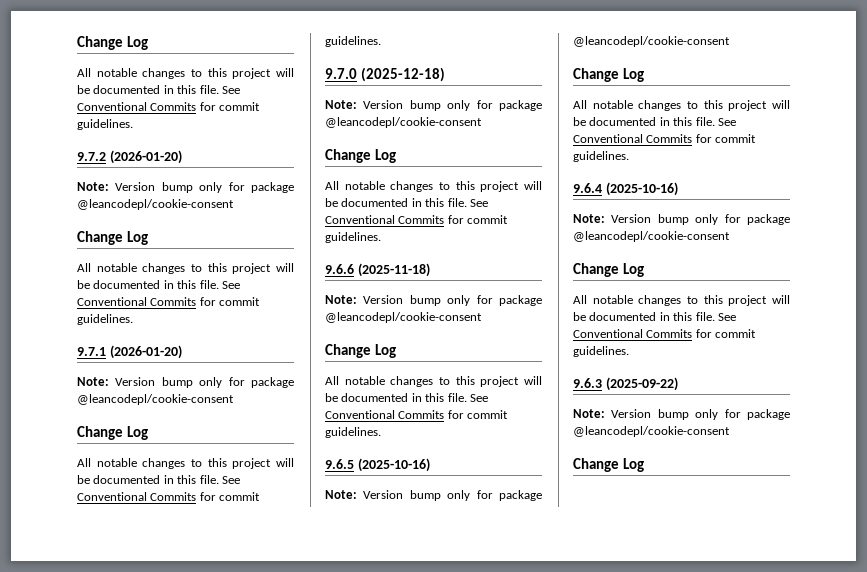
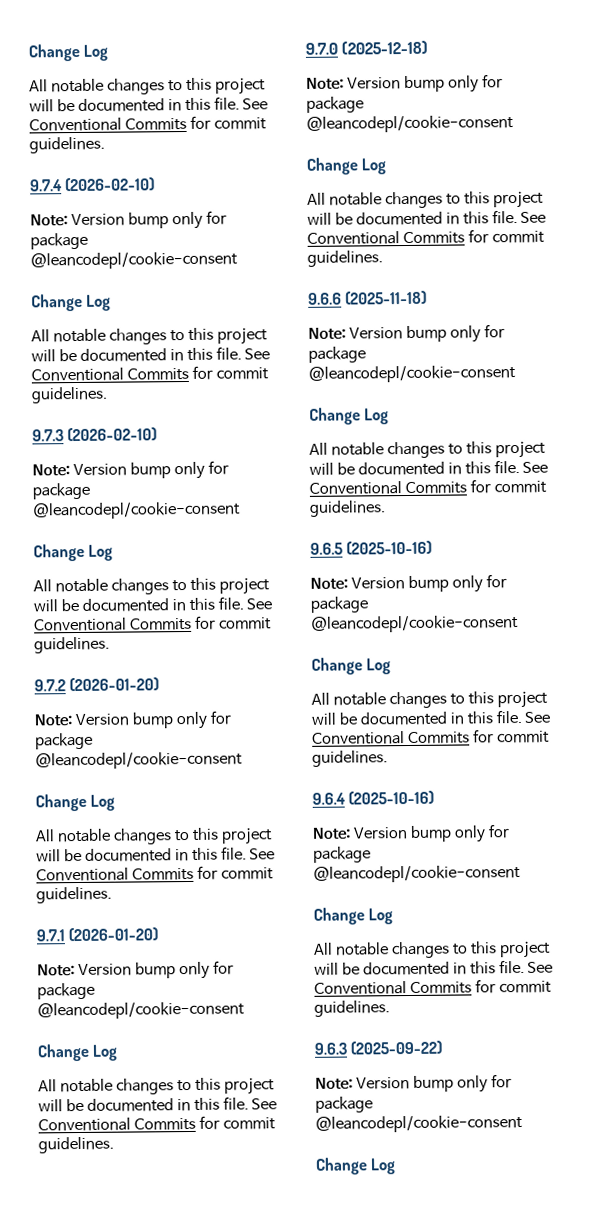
(133, 124) none -> [30,177,156,192] [30,210,227,230] [30,232,88,250] [30,251,238,270] [31,293,112,312] [31,327,268,345] [31,346,271,362] [31,365,269,382] [31,386,108,404] [32,427,158,442] [32,460,229,480] [32,482,90,500] [32,501,241,520] [33,543,114,562] [33,577,270,595] [33,596,273,612] [34,615,272,632] [34,636,110,654] // 9.7.4 (2026-02-10) // Note: Version bump only for package @leancodepl/cookie-consent // Change Log // All notable changes to this project will be documented in this file. See Conventional Commits for commit guidelines. // 9.7.3 (2026-02-10) // Note: Version bump only for package @leancodepl/cookie-consent // Change Log // All notable changes to this project will be documented in this file. See Conventional Commits for commit guidelines.

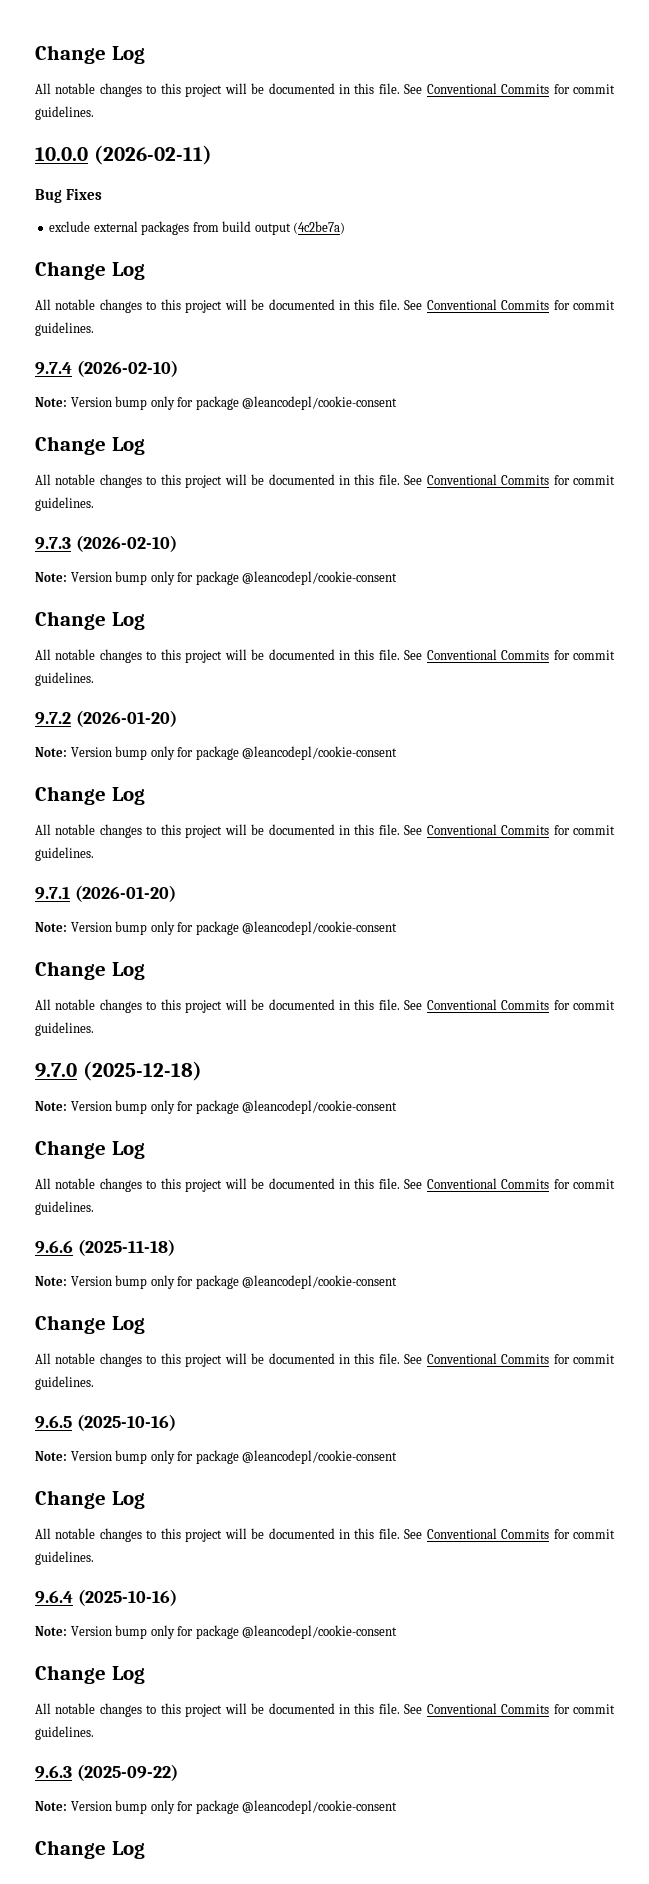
(105, 145) none -> [35,145,212,165] [35,188,103,203] [49,221,346,235] [35,261,145,280] [35,299,615,313] [35,322,94,336] // 10.0.0 (2026-02-11) // Bug Fixes // exclude external packages from build output (4c2be7a) // Change Log // All notable changes to this project will be documented in this file. See Conventional Commits for commit guidelines.

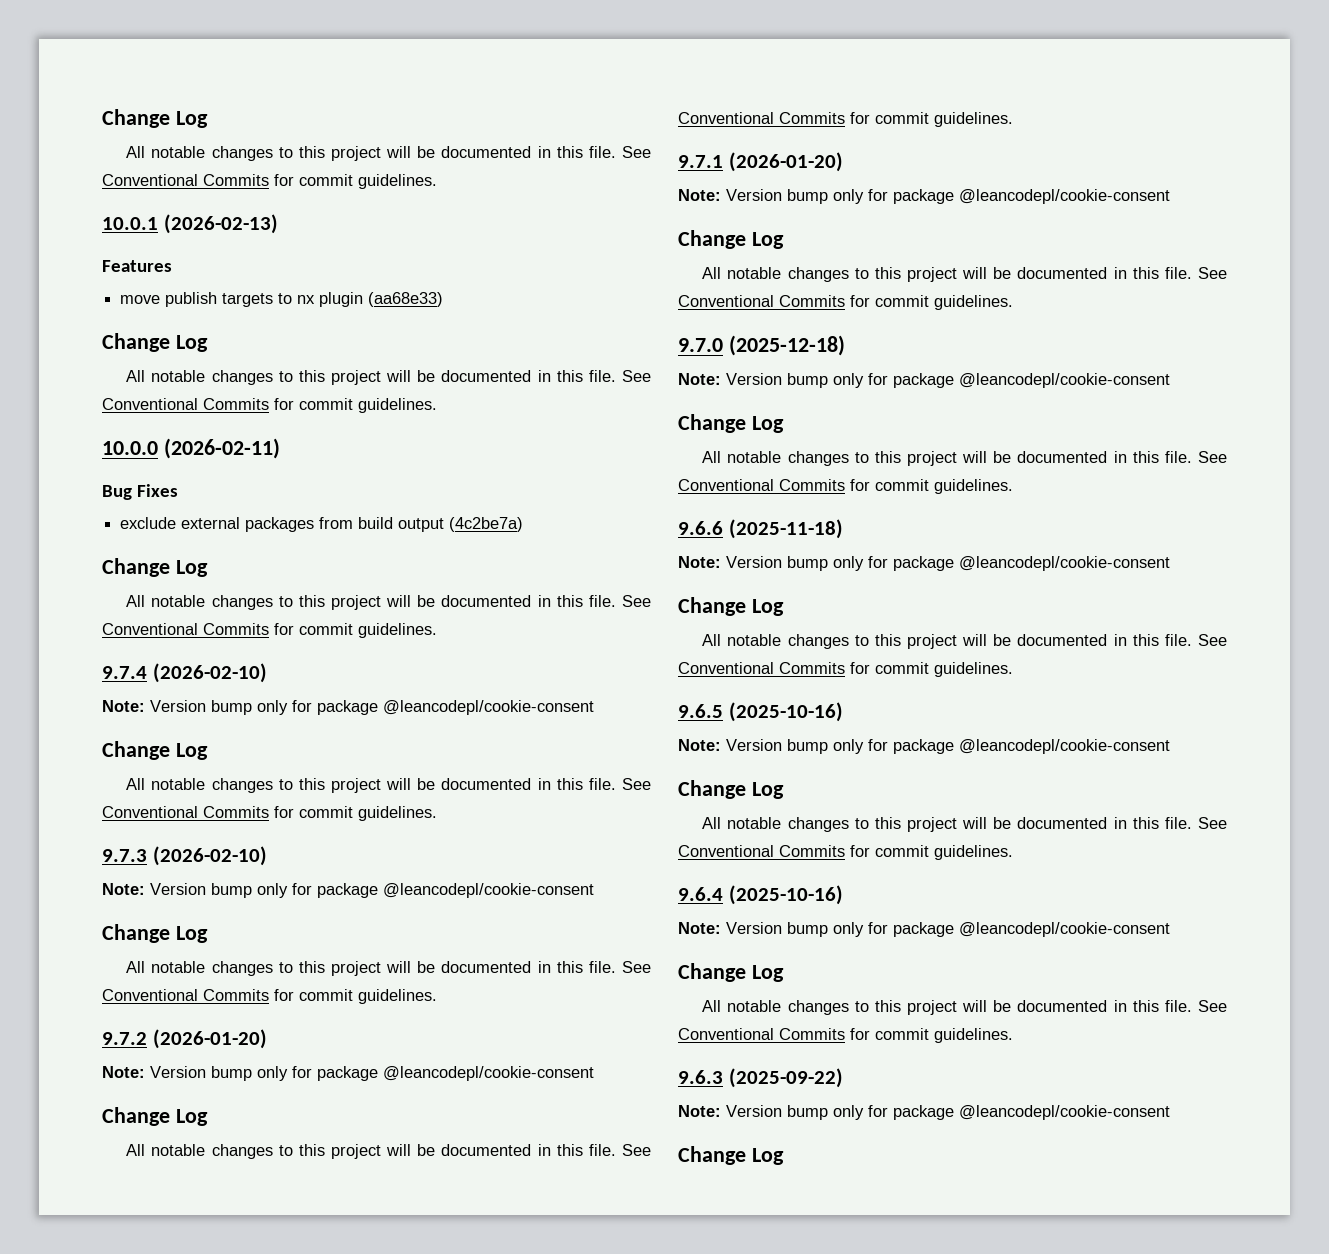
(94, 113) none -> [102,214,278,234] [102,260,172,272] [120,292,444,307] [102,333,208,352] [126,370,651,385] [102,398,437,413] // 10.0.1 (2026-02-13) // Features // move publish targets to nx plugin (aa68e33) // Change Log // All notable changes to this project will be documented in this file. See Conventional Commits for commit guidelines.

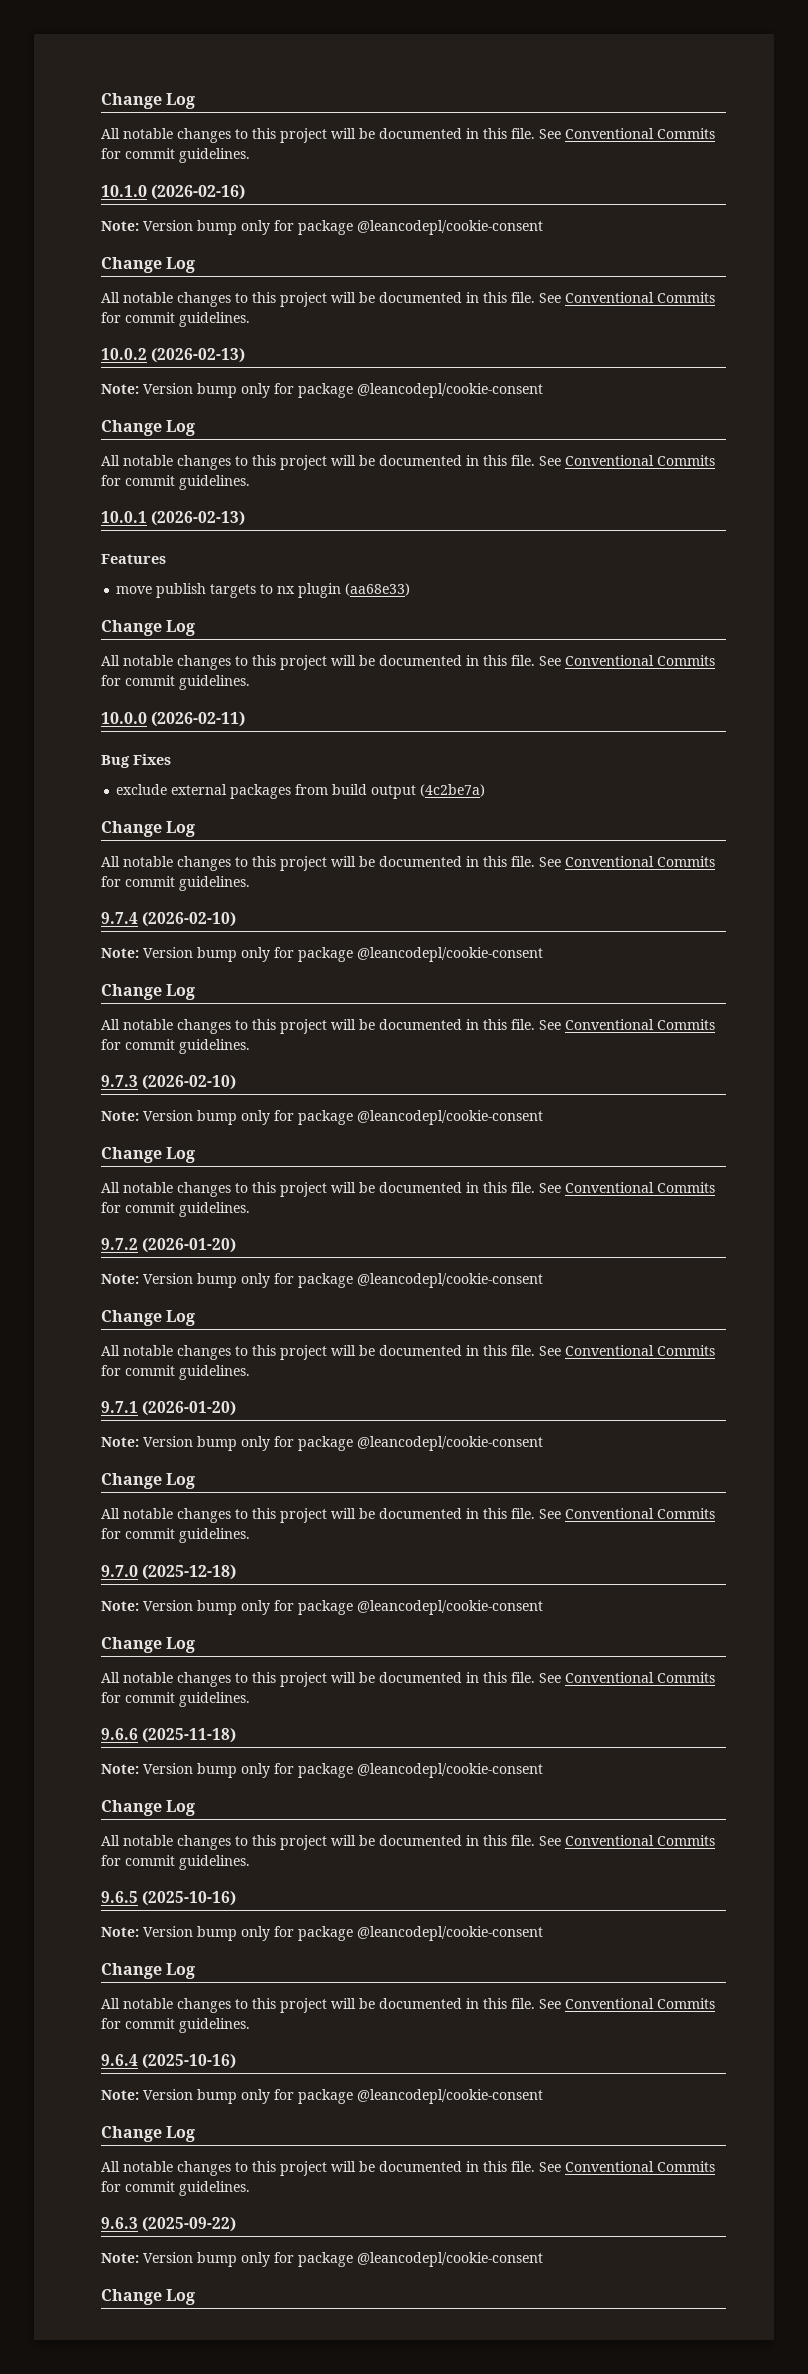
(437, 181) none -> [101,184,246,200] [101,220,543,235] [101,257,196,273] [101,292,715,307] [101,312,250,327] [101,348,246,363] [101,383,543,398] [101,420,196,436] [101,455,715,470] [101,475,250,490] // 10.1.0 (2026-02-16) // Note: Version bump only for package @leancodepl/cookie-consent // Change Log // All notable changes to this project will be documented in this file. See Conventional Commits for commit guidelines. // 10.0.2 (2026-02-13) // Note: Version bump only for package @leancodepl/cookie-consent // Change Log // All notable changes to this project will be documented in this file. See Conventional Commits for commit guidelines.

